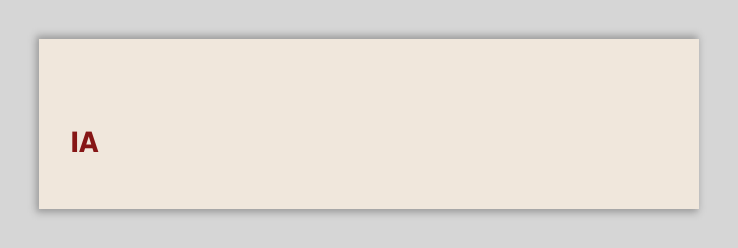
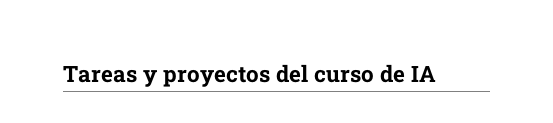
(70, 141) none -> [63,64,406,87] Tareas y proyectos del curso de

